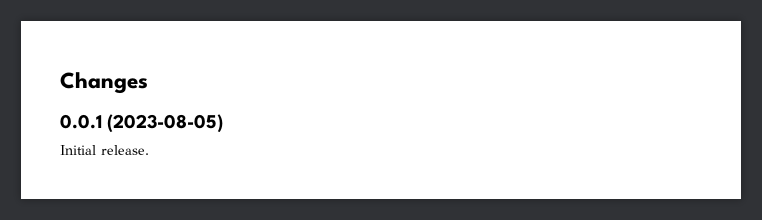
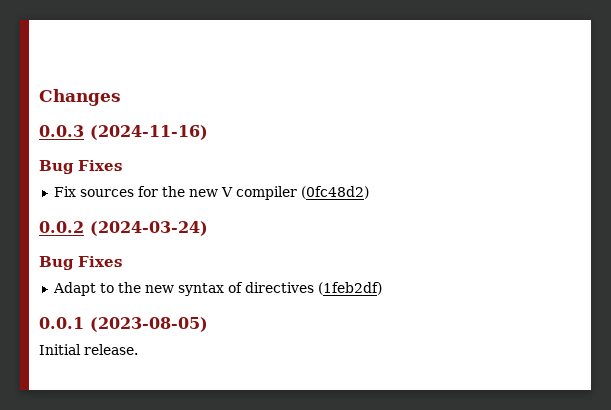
(148, 83) none -> [39,125,208,140] [39,160,122,174] [53,186,369,200] [39,221,208,236] [39,256,122,270] [52,282,382,296] // 0.0.3 (2024-11-16) // Bug Fixes // Fix sources for the new V compiler (0fc48d2) // 0.0.2 (2024-03-24) // Bug Fixes // Adapt to the new syntax of directives (1feb2df)

